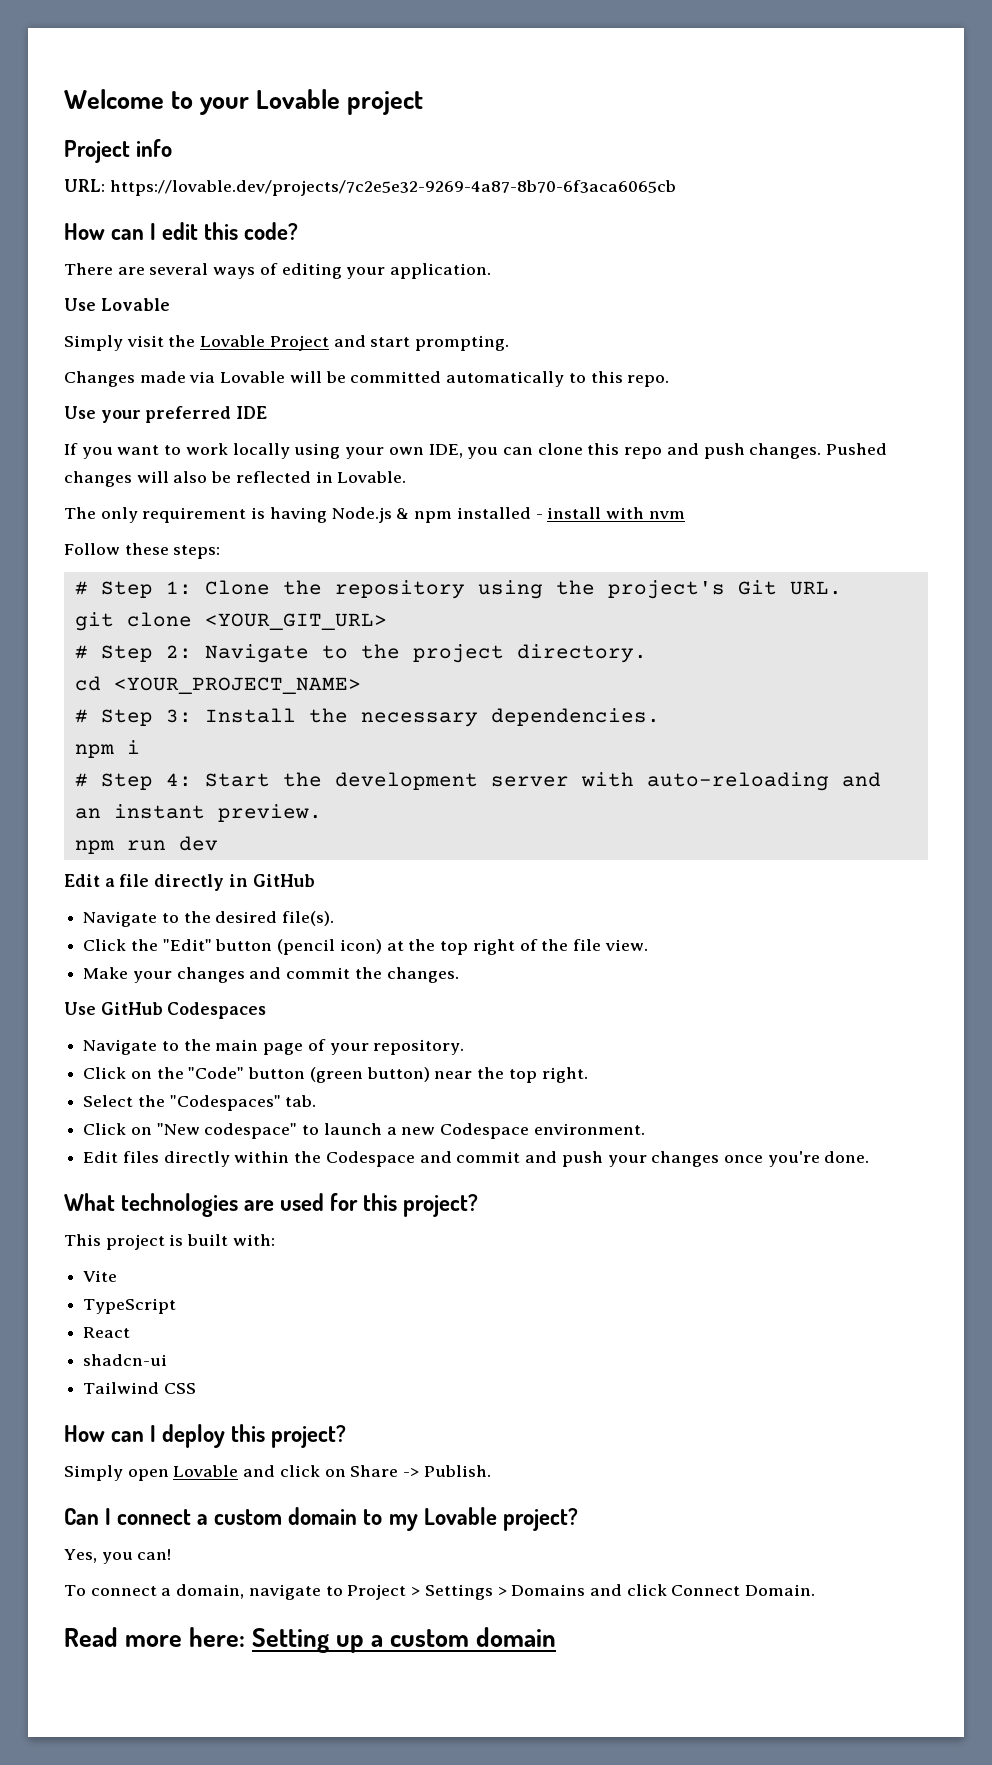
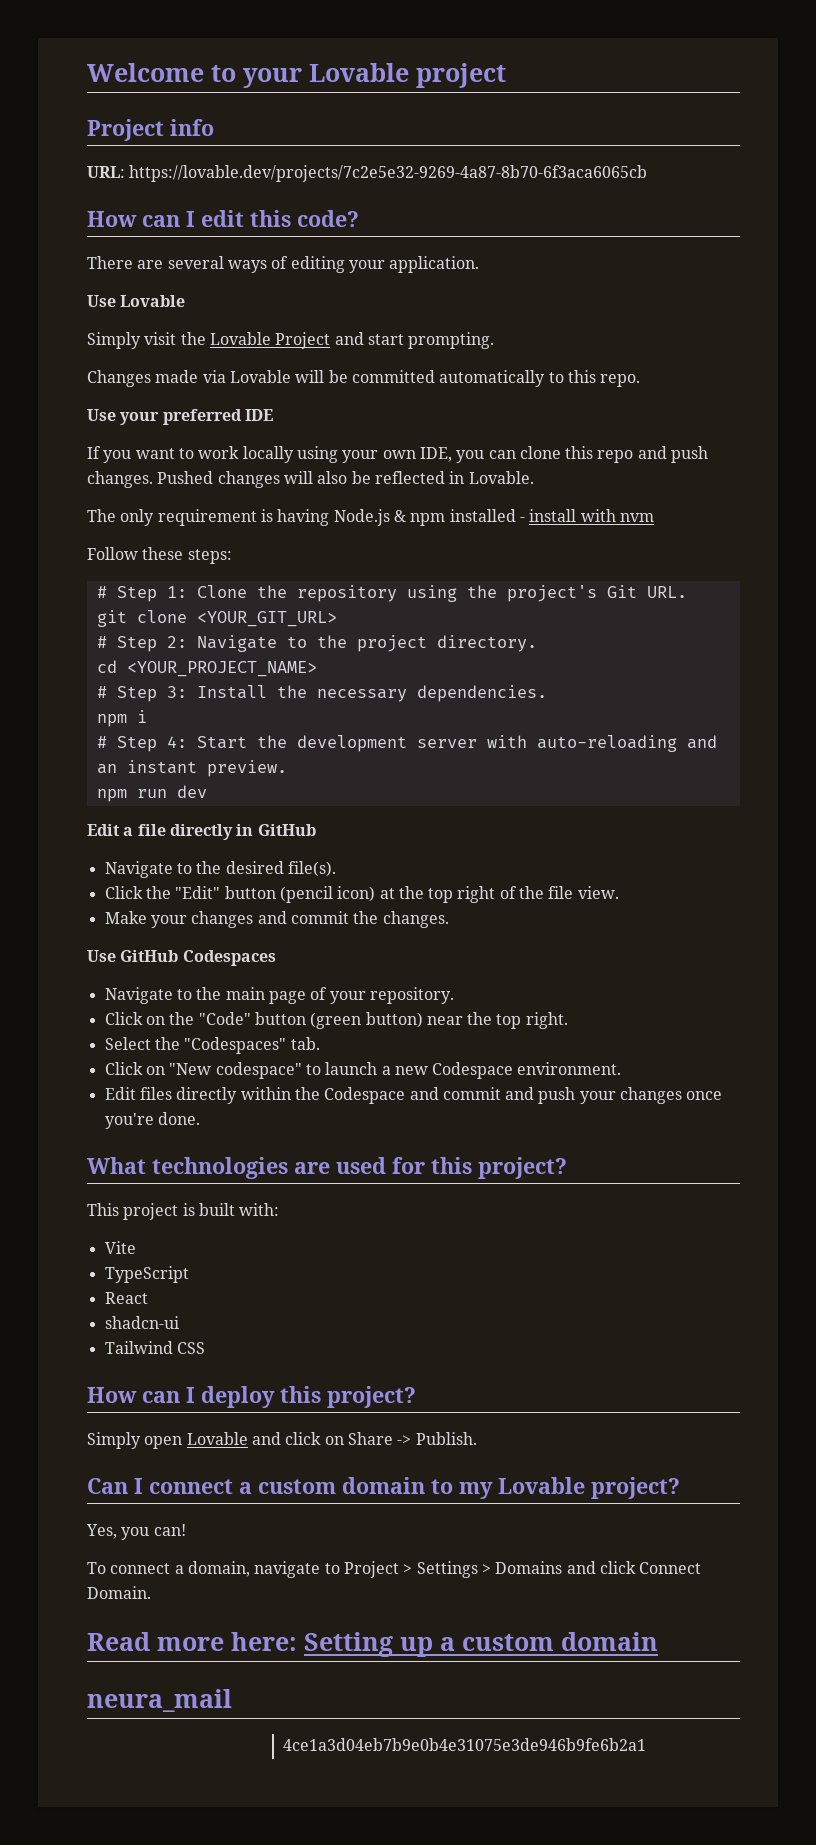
(557, 1637) none -> [87,1689,232,1712] [282,1738,646,1751] // neura_mail // 4ce1a3d04eb7b9e0b4e31075e3de946b9fe6b2a1

